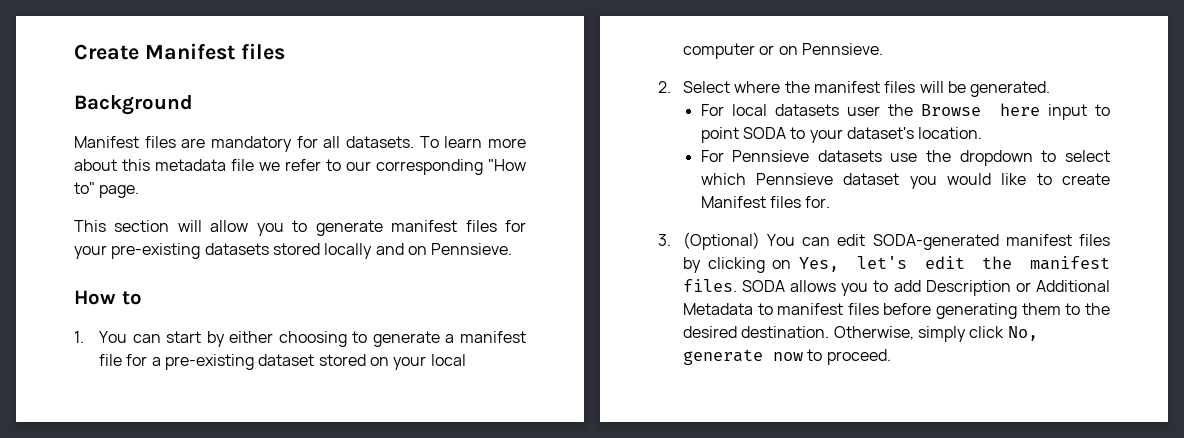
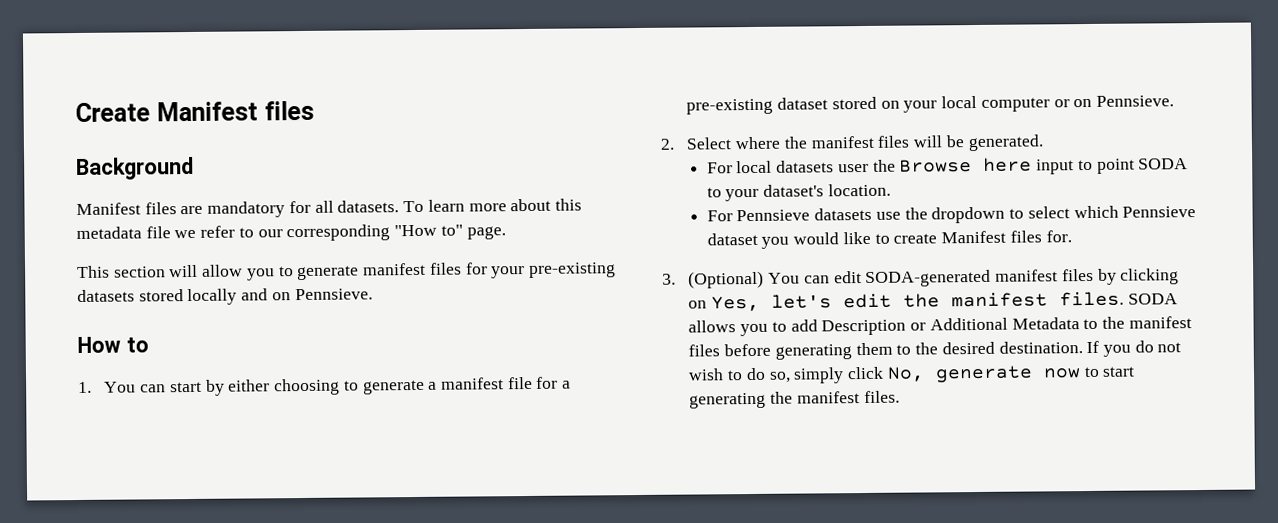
(773, 309) none -> [1102,316,1126,329] the
[833,326,914,340] Otherwise, -> [1086,340,1182,357] [688,367,791,383] If you do not wish to do so,
[826,349,891,365] proceed. -> [1102,366,1136,377] [689,390,900,409] start generating the manifest files.

